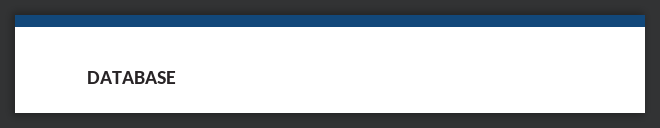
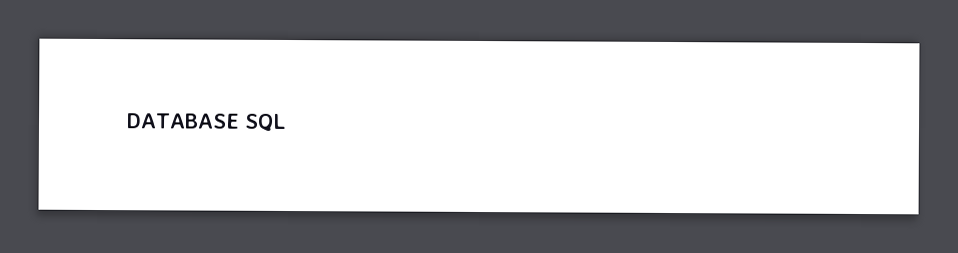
(176, 77) none -> [243,113,286,132] SQL

